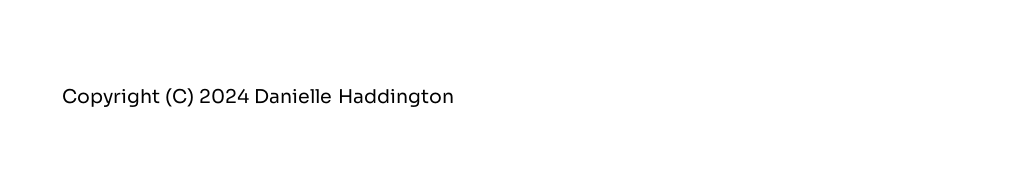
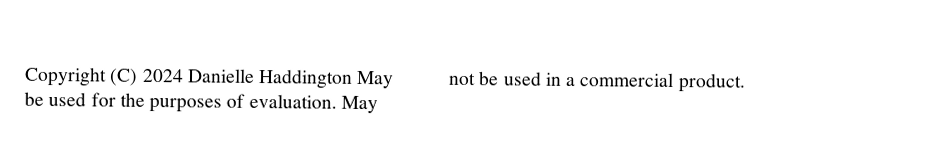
(454, 97) none -> [356,70,395,89] [24,91,378,114] [448,71,746,93] May be used for the purposes of evaluation. May not be used in a commercial product.

